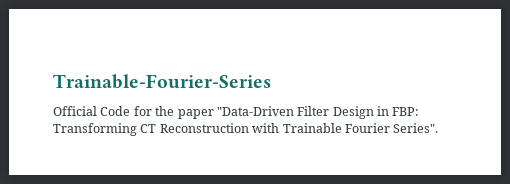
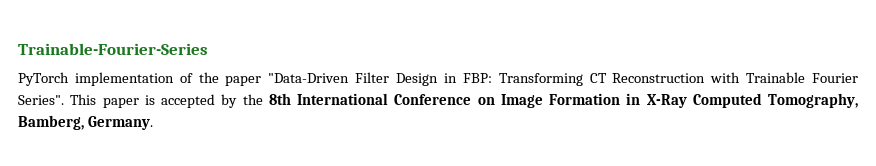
[53,106,152,116] Official Code for -> [18,72,193,86] PyTorch implementation of
(439, 128) none -> [70,93,858,108] [18,115,153,130] This paper is accepted by the 8th International Conference on Image Formation in X-Ray Computed Tomography, Bamberg, Germany.

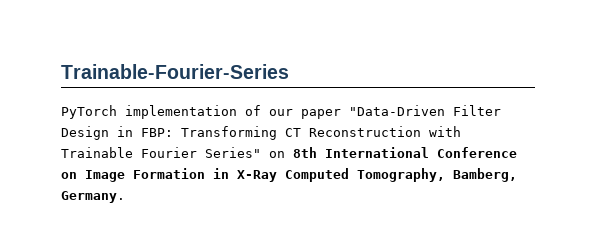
[198,72,219,83] the -> [269,109,293,116] our
[18,94,263,108] Series". This paper is accepted by the -> [205,147,285,158] Series" on

